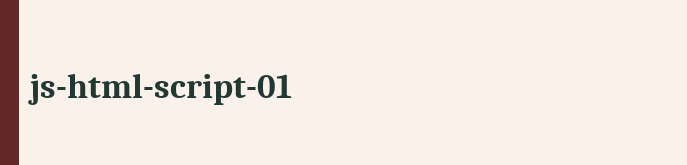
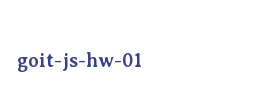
[28,73,292,105] js-html-script-01 -> [17,52,142,72] goit-js-hw-01

